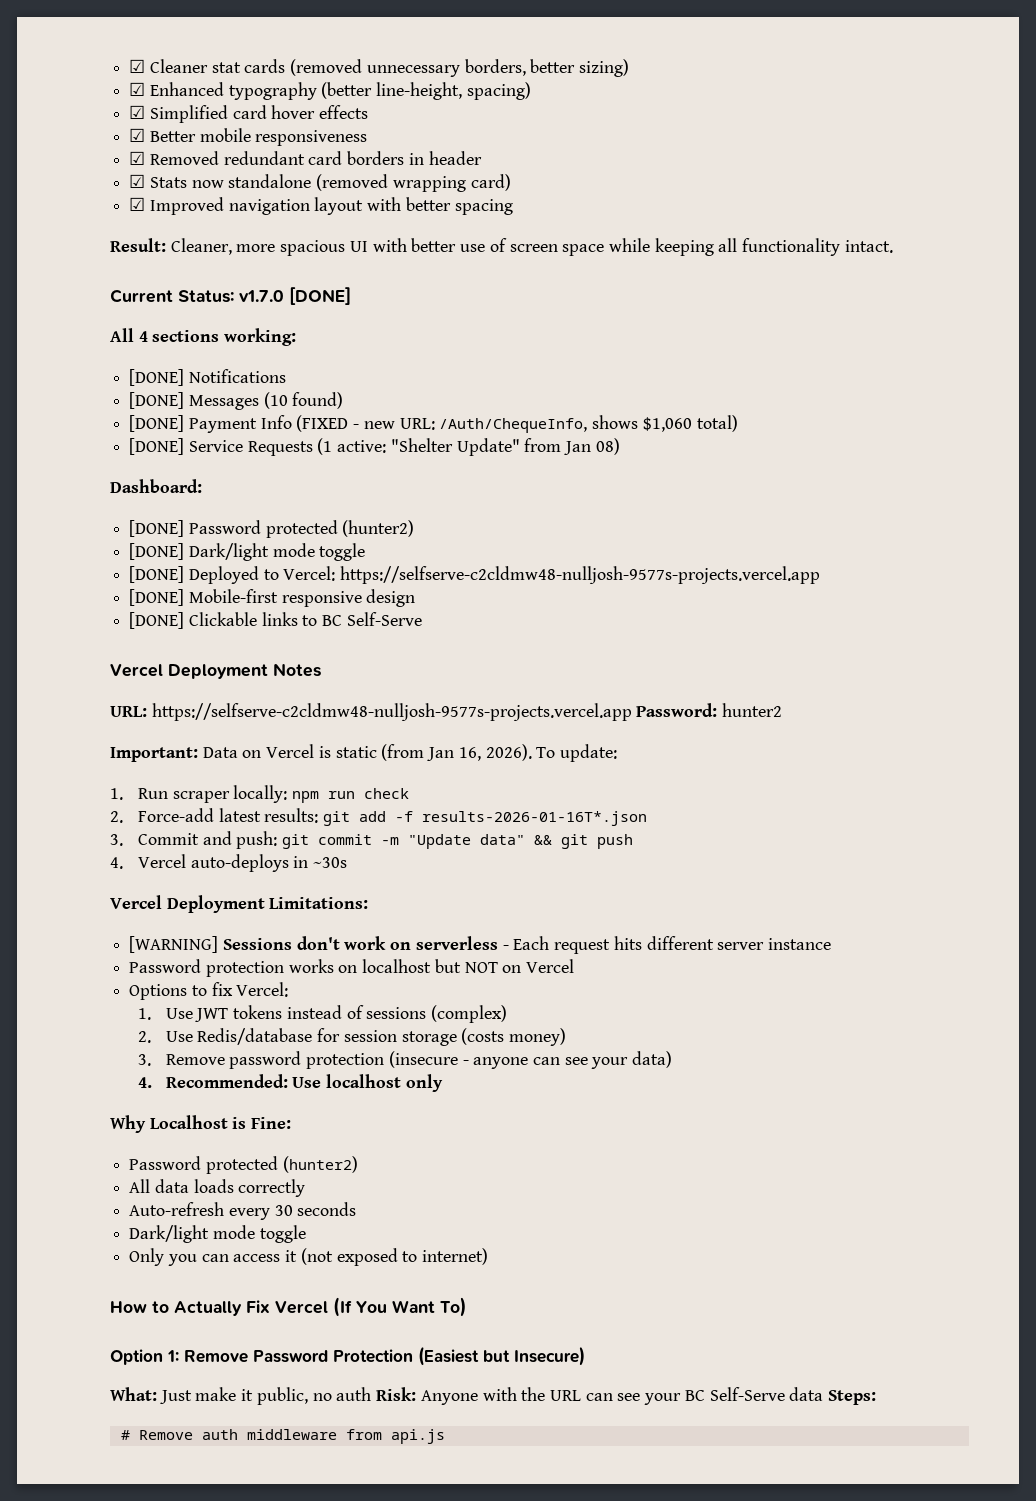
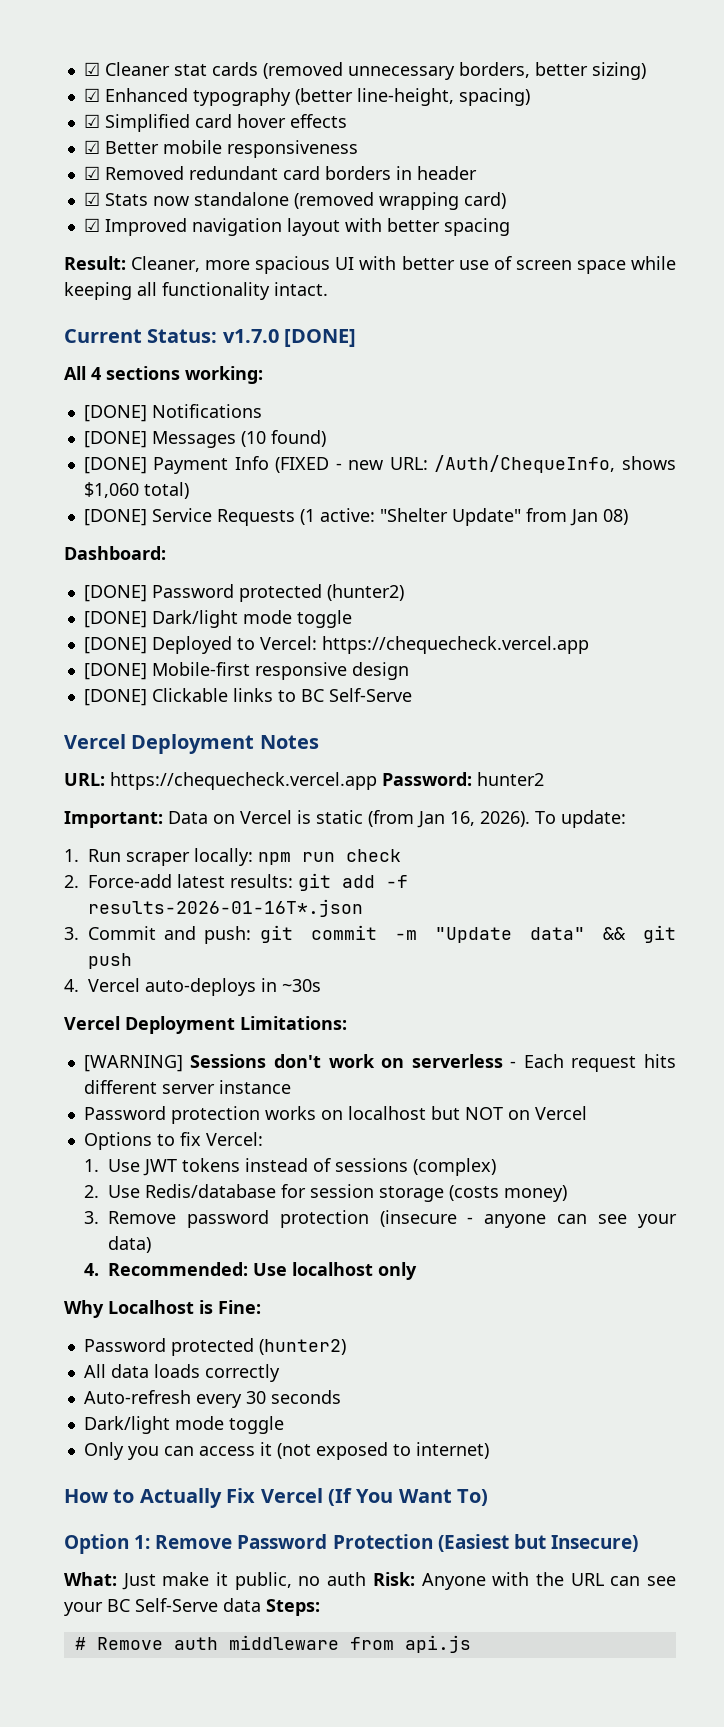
[340,566,821,584] https://selfserve-c2cldmw48-nulljosh-9577s-projects.vercel.app -> [321,636,589,654] https://chequecheck.vercel.app
[151,703,632,721] https://selfserve-c2cldmw48-nulljosh-9577s-projects.vercel.app -> [110,772,377,790] https://chequecheck.vercel.app

